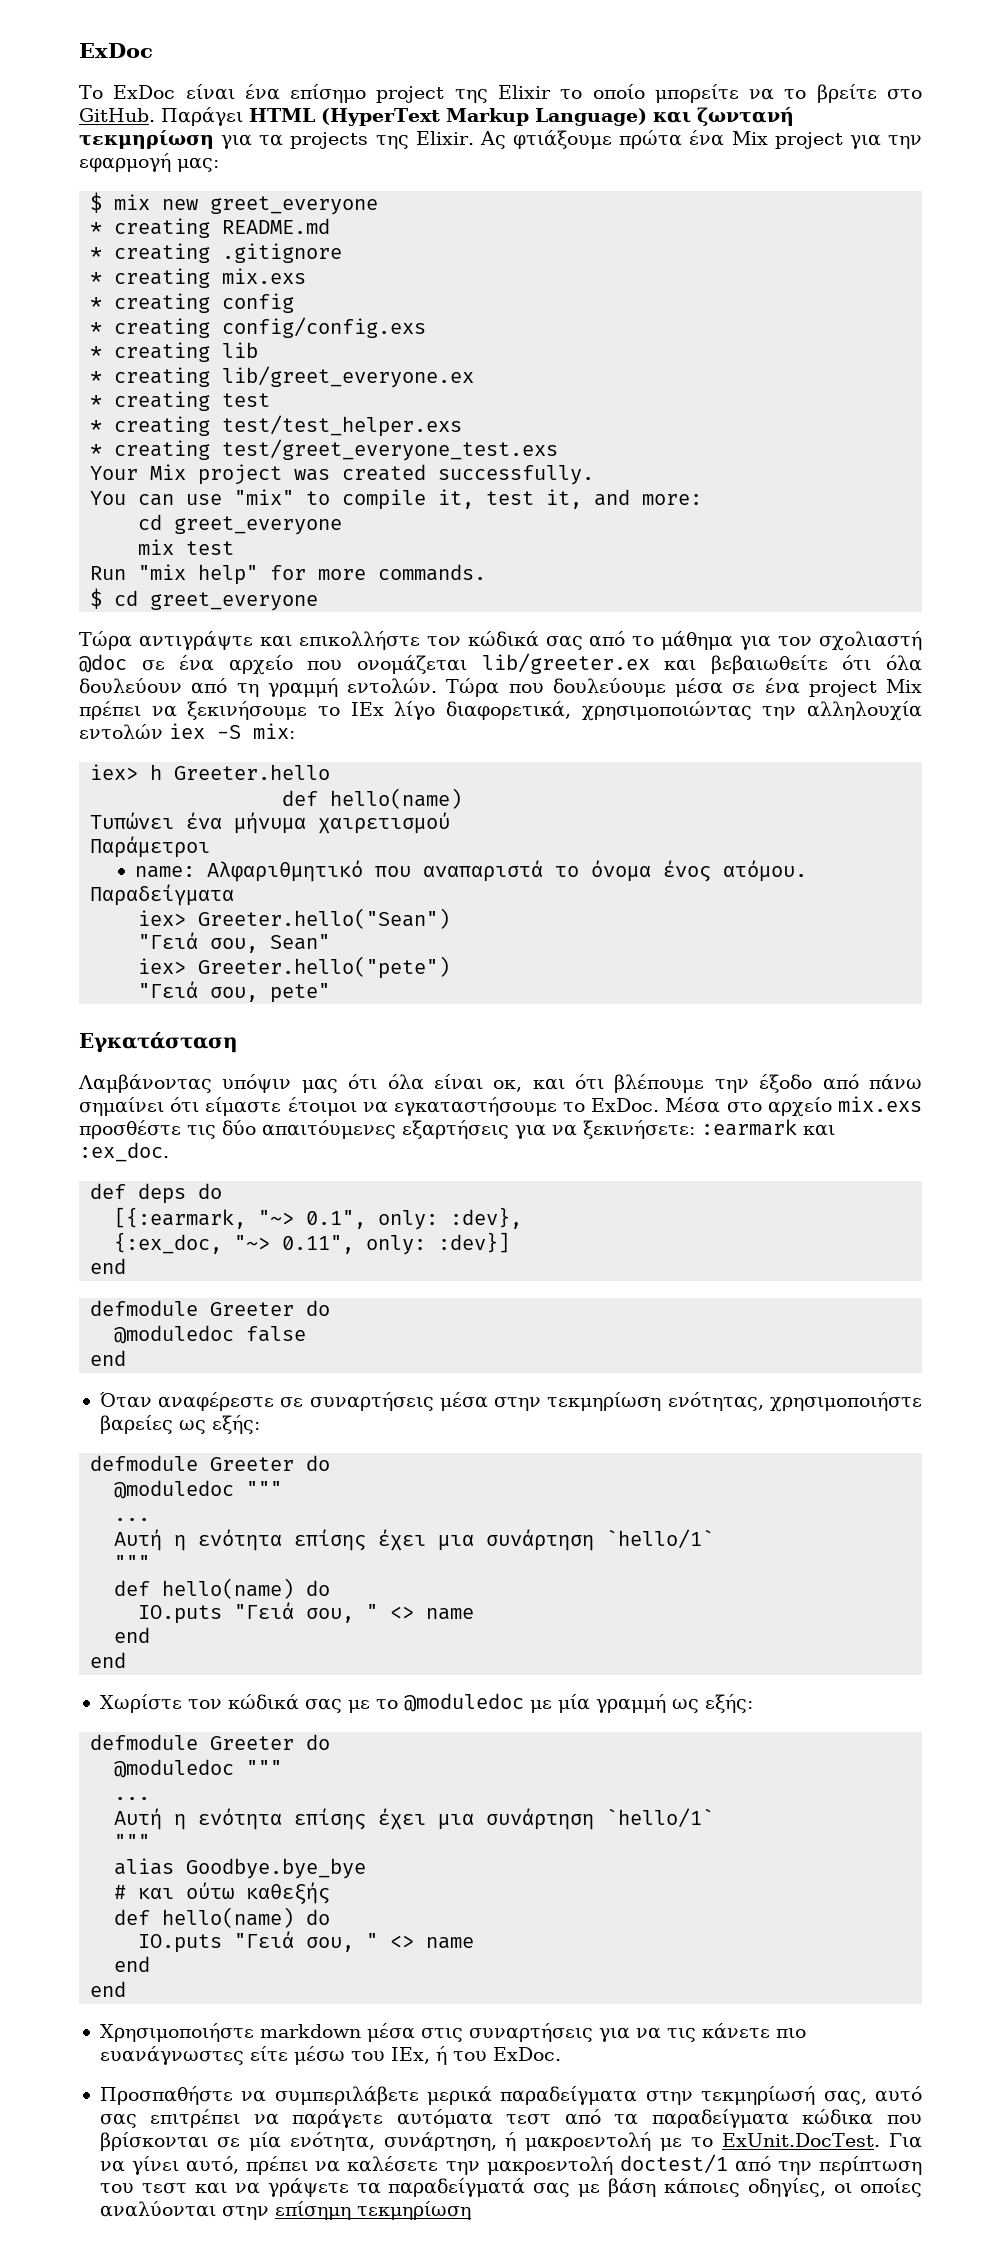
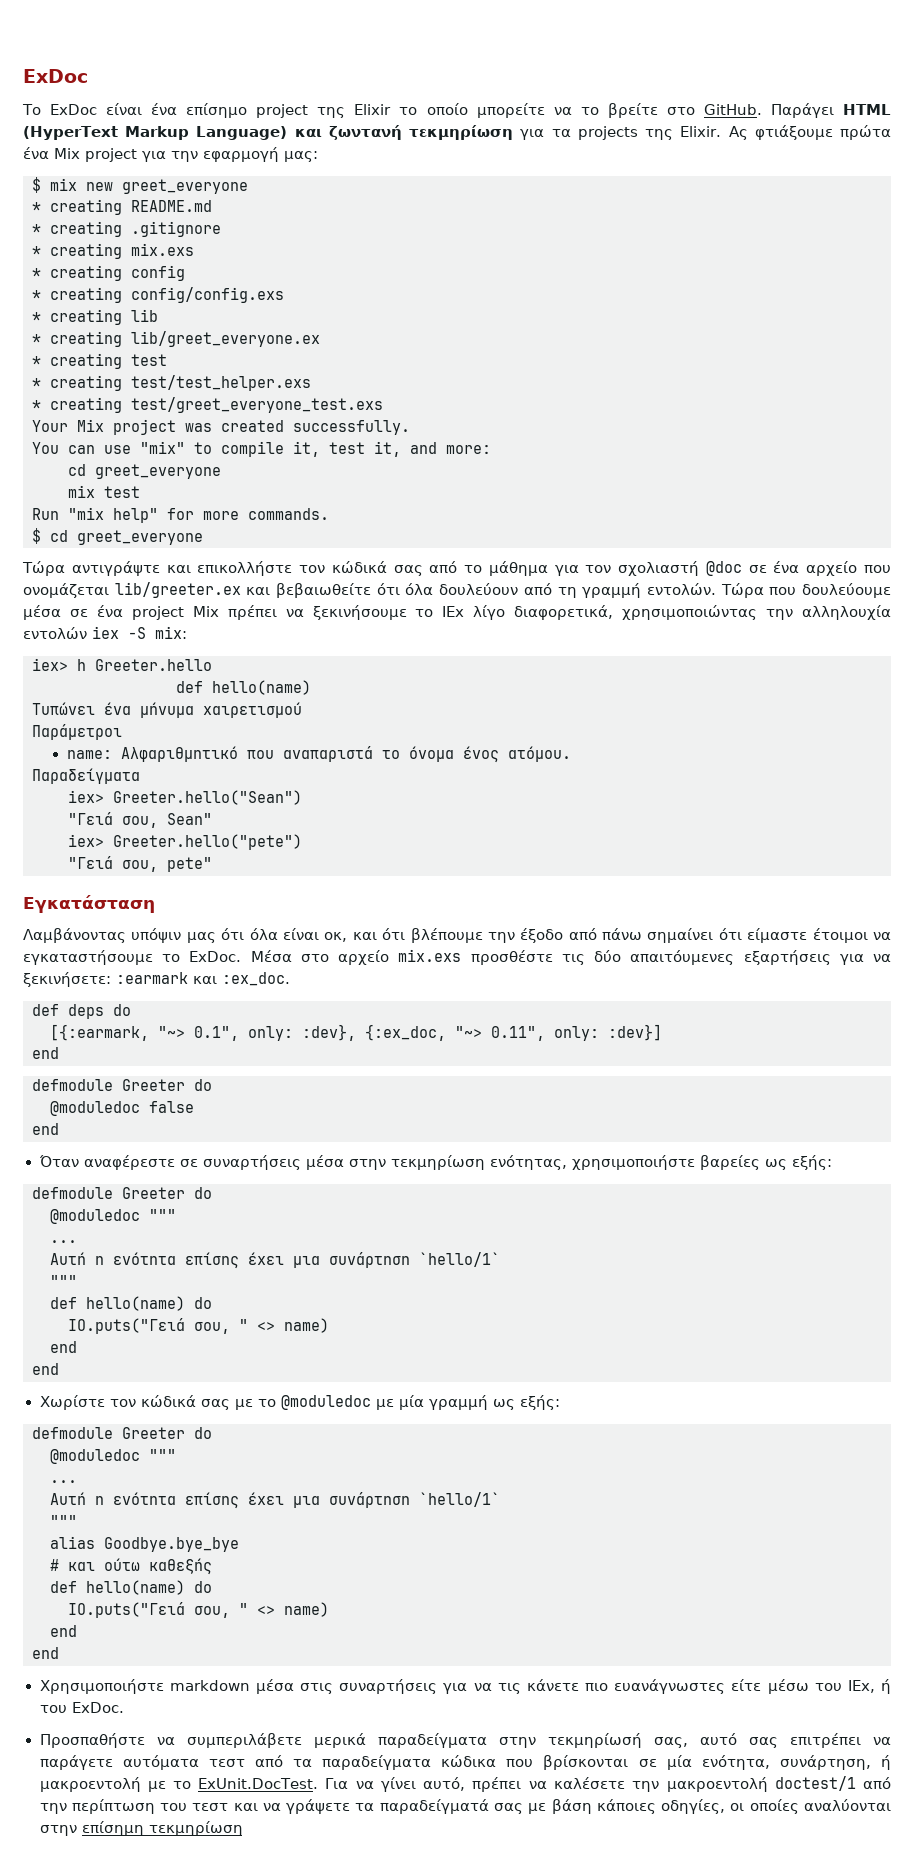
(523, 1218) // -> (356, 1032) none
[138,1602,475,1624] IO.puts "Γειά σου, " <> name -> [68,1318,329,1334] IO.puts("Γειά σου, " <> name)
[138,1931,475,1953] IO.puts "Γειά σου, " <> name -> [68,1602,329,1618] IO.puts("Γειά σου, " <> name)

